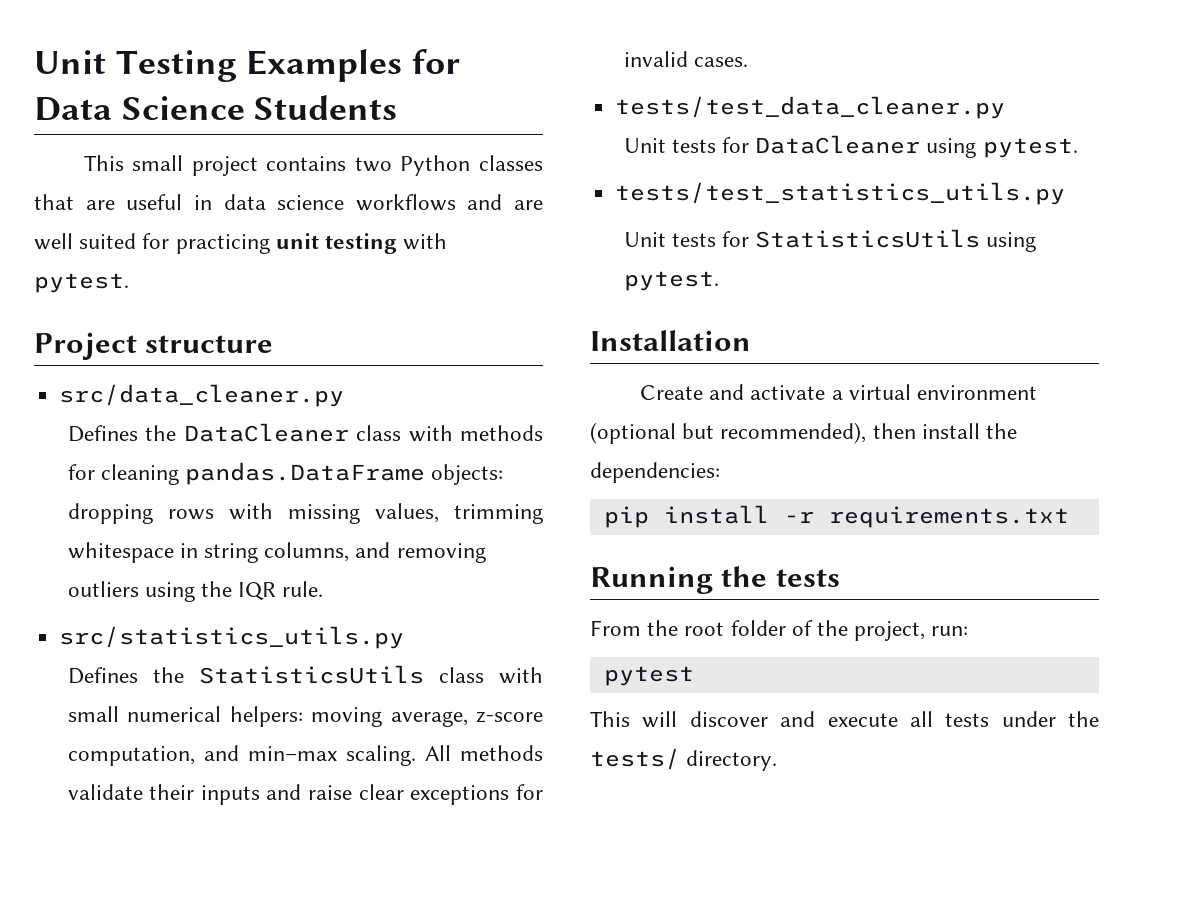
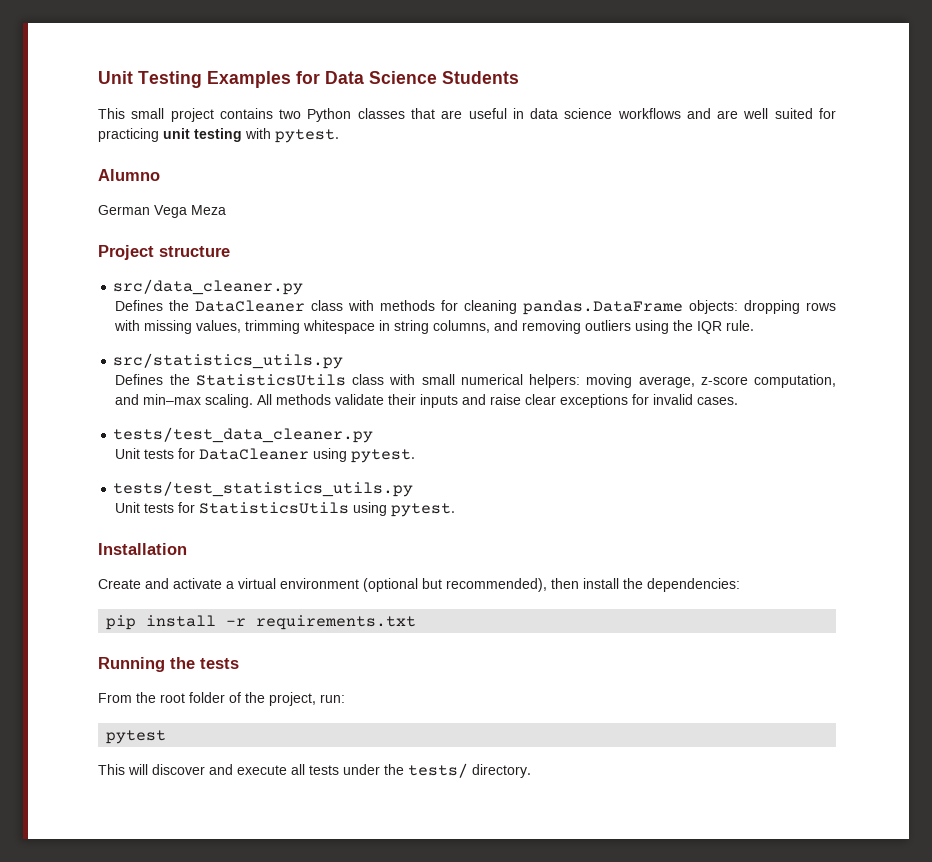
(129, 283) none -> [98,169,160,181] [98,205,226,218] // Alumno // German Vega Meza

